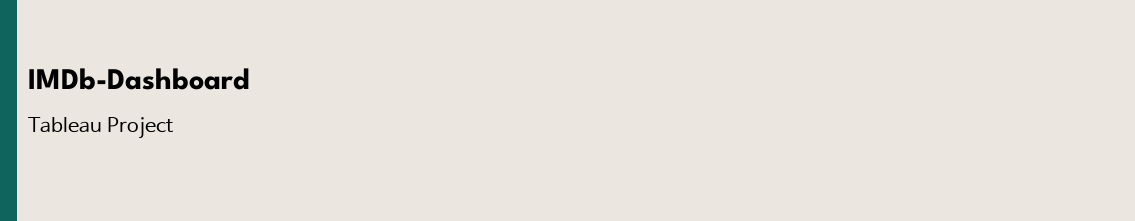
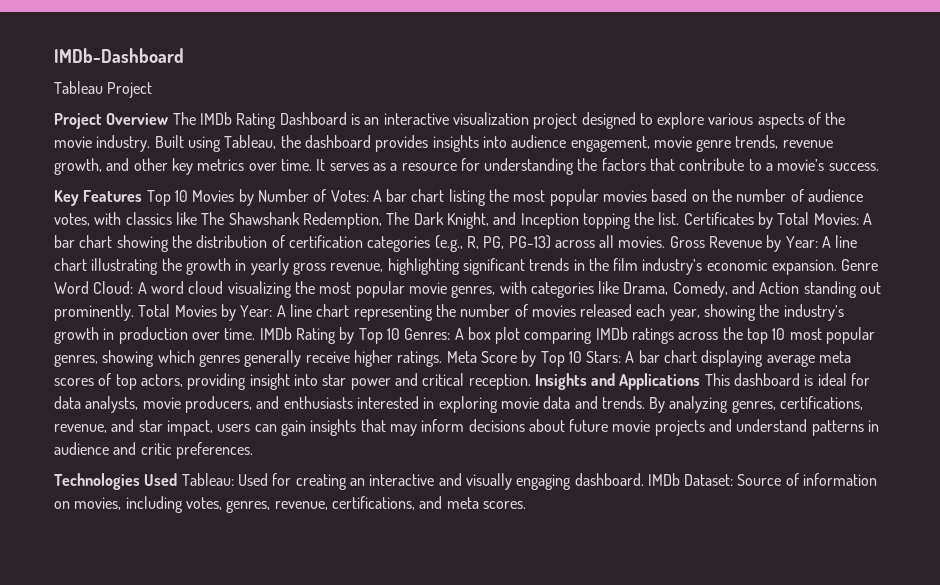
(174, 128) none -> [54,112,846,129] [54,135,833,152] [54,158,879,175] [54,189,864,206] [54,212,873,229] [54,235,858,252] [54,258,879,275] [54,281,882,298] [54,304,844,321] [54,327,876,344] [54,350,852,367] [54,373,871,390] [54,396,864,413] [54,419,880,436] [54,442,253,459] [54,473,878,490] [54,496,526,513] // Project Overview The IMDb Rating Dashboard is an interactive visualization project designed to explore various aspects of the movie industry. Built using Tableau, the dashboard provides insights into audience engagement, movie genre trends, revenue growth, and other key metrics over time. It serves as a resource for understanding the factors that contribute to a movie’s success. // Key Features Top 10 Movies by Number of Votes: A bar chart listing the most popular movies based on the number of audience votes, with classics like The Shawshank Redemption, The Dark Knight, and Inception topping the list. Certificates by Total Movies: A bar chart showing the distribution of certification categories (e.g., R, PG, PG-13) across all movies. Gross Revenue by Year: A line chart illustrating the growth in yearly gross revenue, highlighting significant trends in the film industry’s economic expansion. Genre Word Cloud: A word cloud visualizing the most popular movie genres, with categories like Drama, Comedy, and Action standing out prominently. Total Movies by Year: A line chart representing the number of movies released each year, showing the industry’s growth in production over time. IMDb Rating by Top 10 Genres: A box plot comparing IMDb ratings across the top 10 most popular genres, showing which genres generally receive higher ratings. Meta Score by Top 10 Stars: A bar chart displaying average meta scores of top actors, providing insight into star power and critical reception. Insights and Applications This dashboard is ideal for data analysts, movie producers, and enthusiasts interested in exploring movie data and trends. By analyzing genres, certifications, revenue, and star impact, users can gain insights that may inform decisions about future movie projects and understand patterns in audience and critic preferences. // Technologies Used Tableau: Used for creating an interactive and visually engaging dashboard. IMDb Dataset: Source of information on movies, including votes, genres, revenue, certifications, and meta scores.

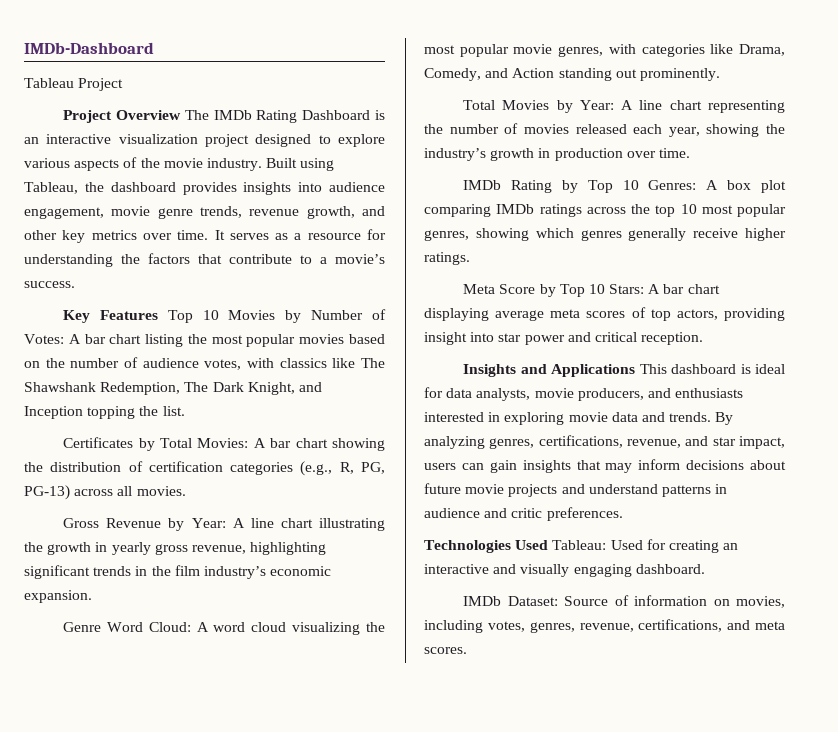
(680, 218) none -> (185, 411) //
(666, 242) none -> (186, 491) //
(838, 267) none -> (92, 596) //
(134, 312) none -> (720, 74) //
(256, 334) none -> (690, 153) //
(443, 359) none -> (470, 258) //
(531, 382) none -> (704, 338) //
(644, 479) none -> (705, 569) //

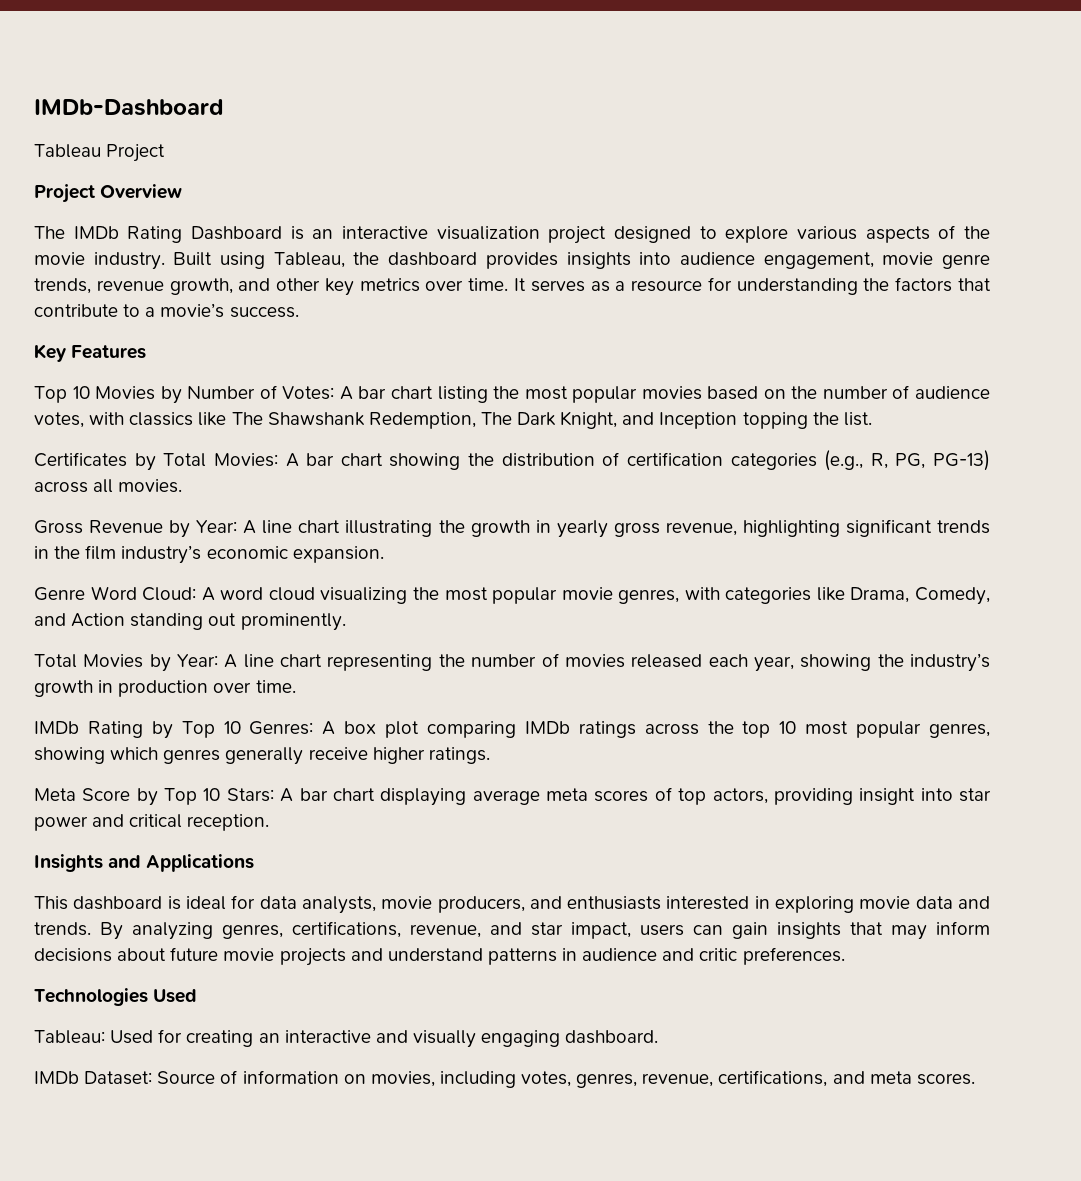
(181, 115) none -> (183, 191) //
(158, 315) none -> (147, 352) //
(636, 370) none -> (255, 863) //
(549, 545) none -> (198, 996) //

